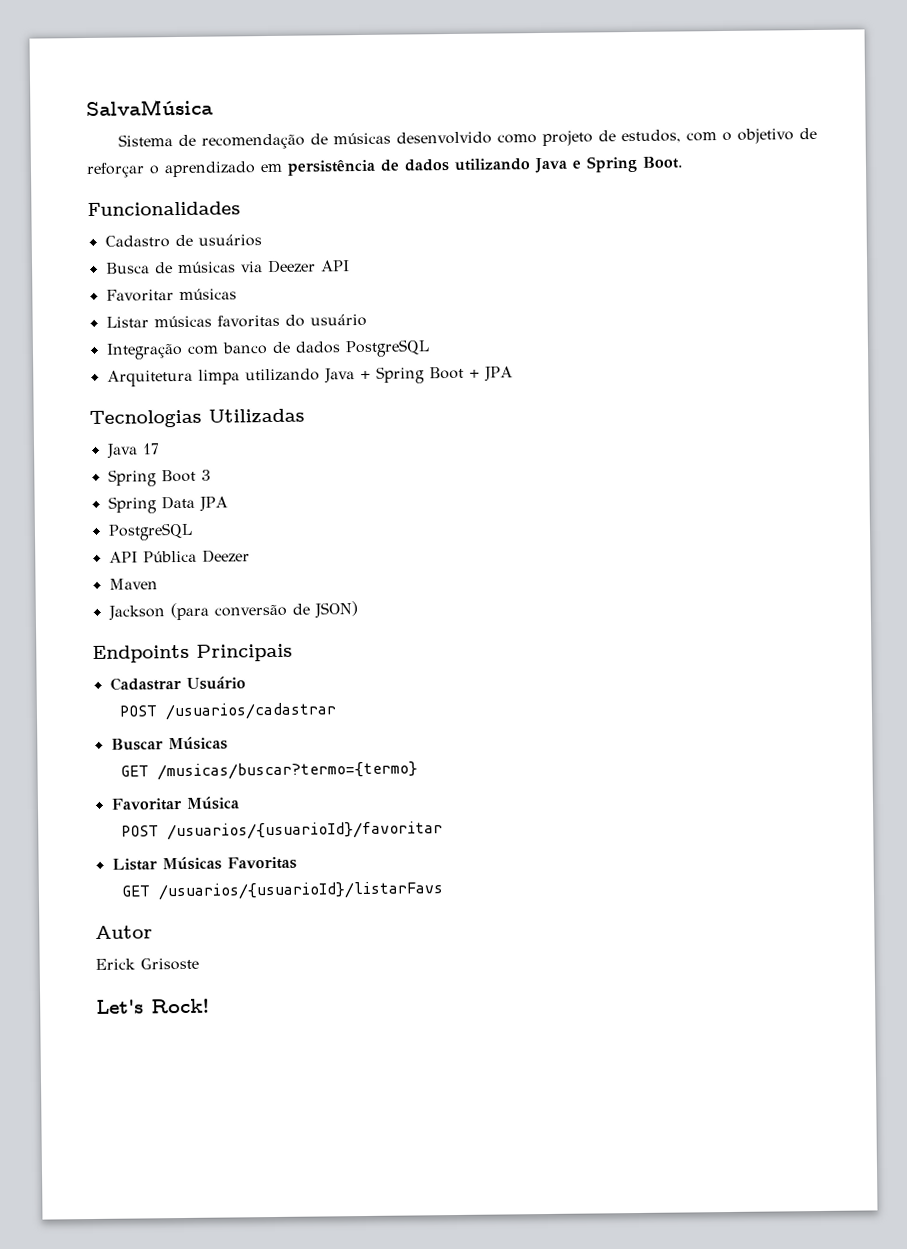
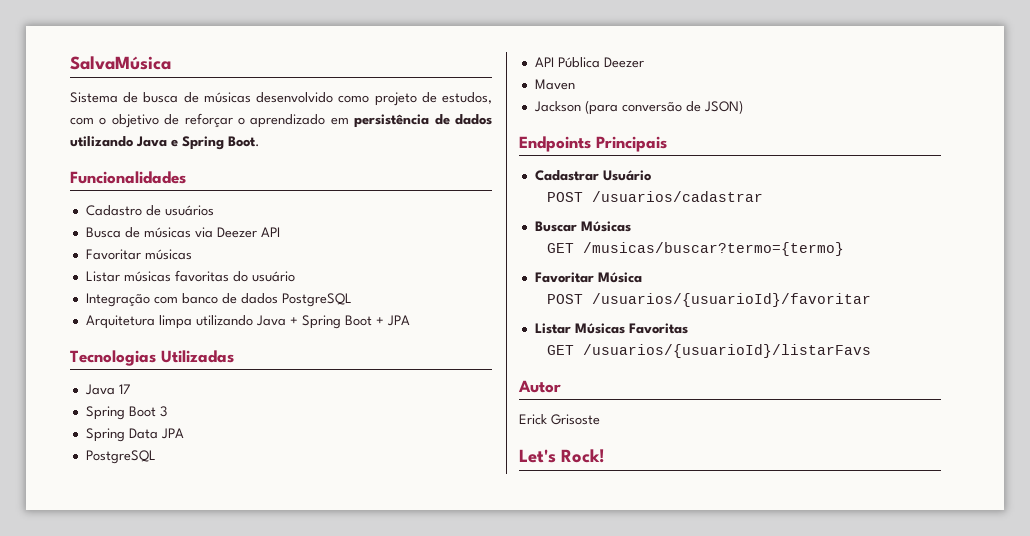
[201,133,306,150] recomendação -> [143,92,179,103] busca

